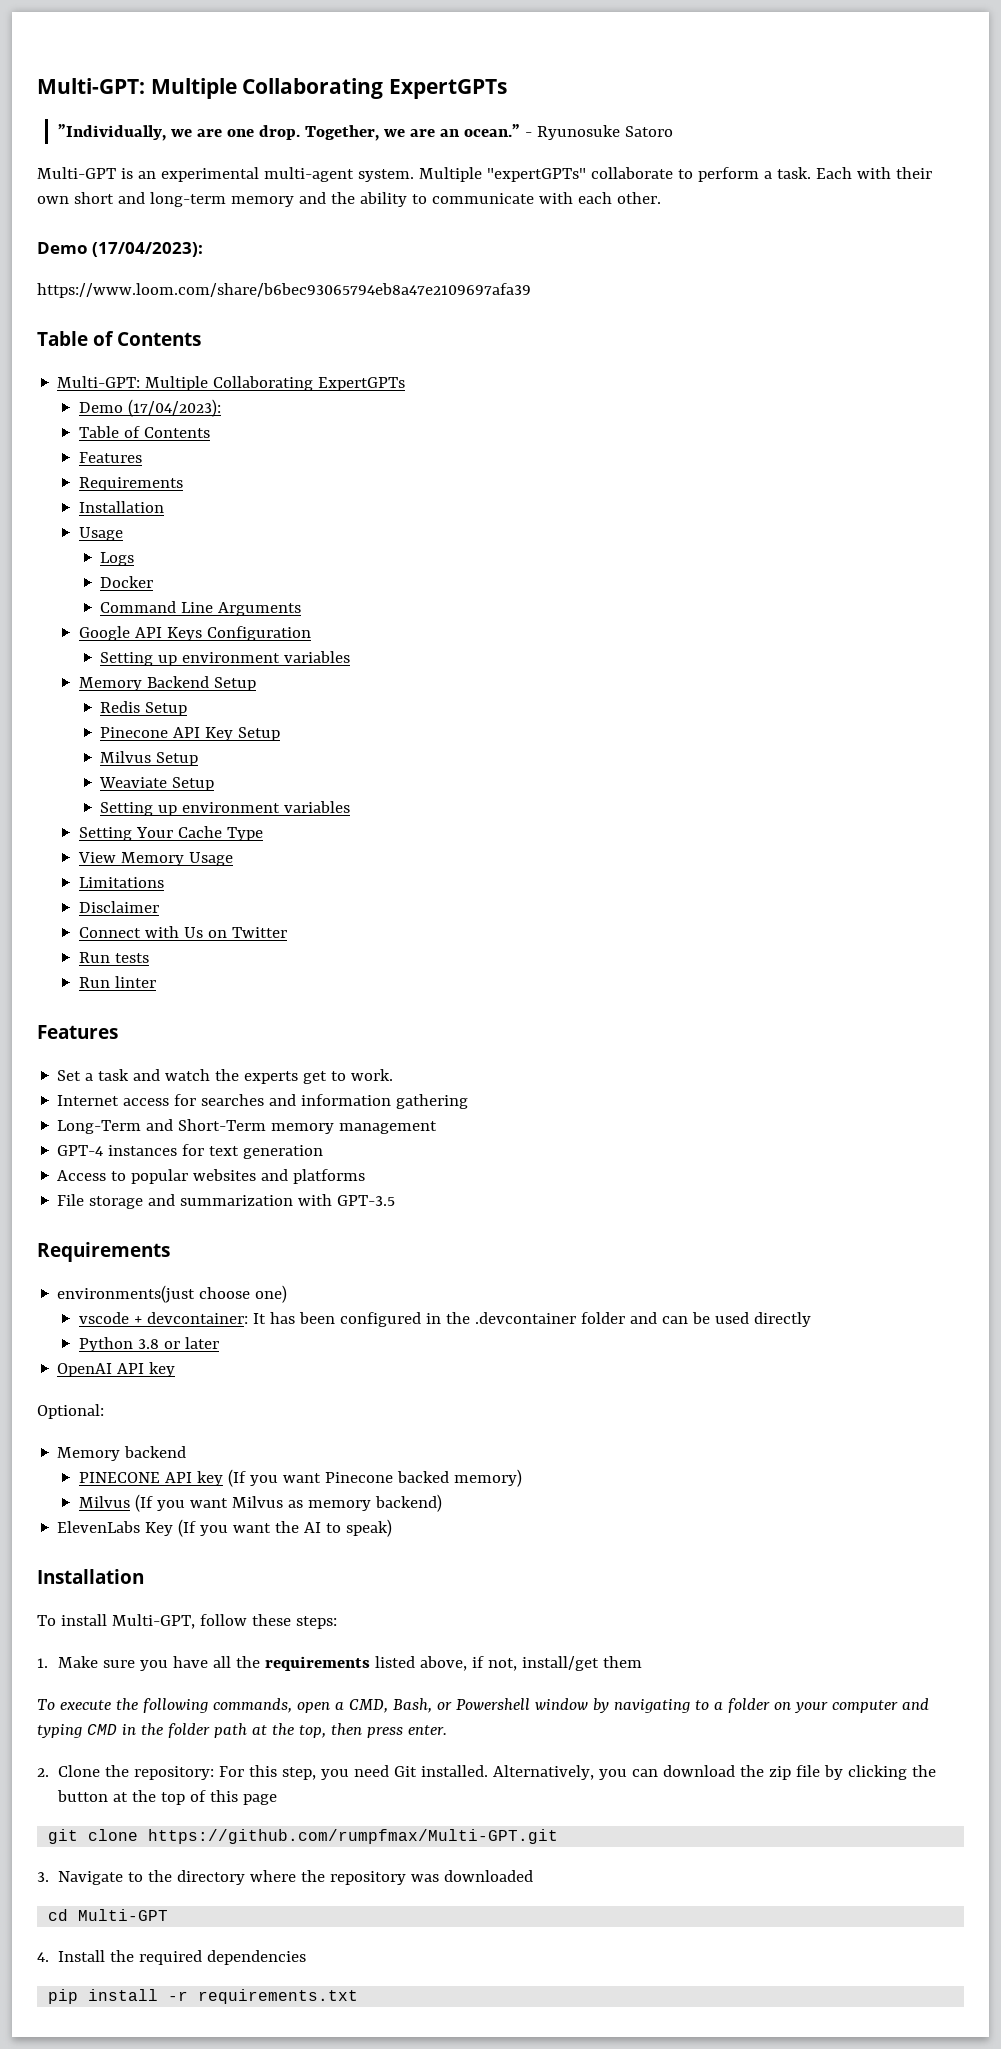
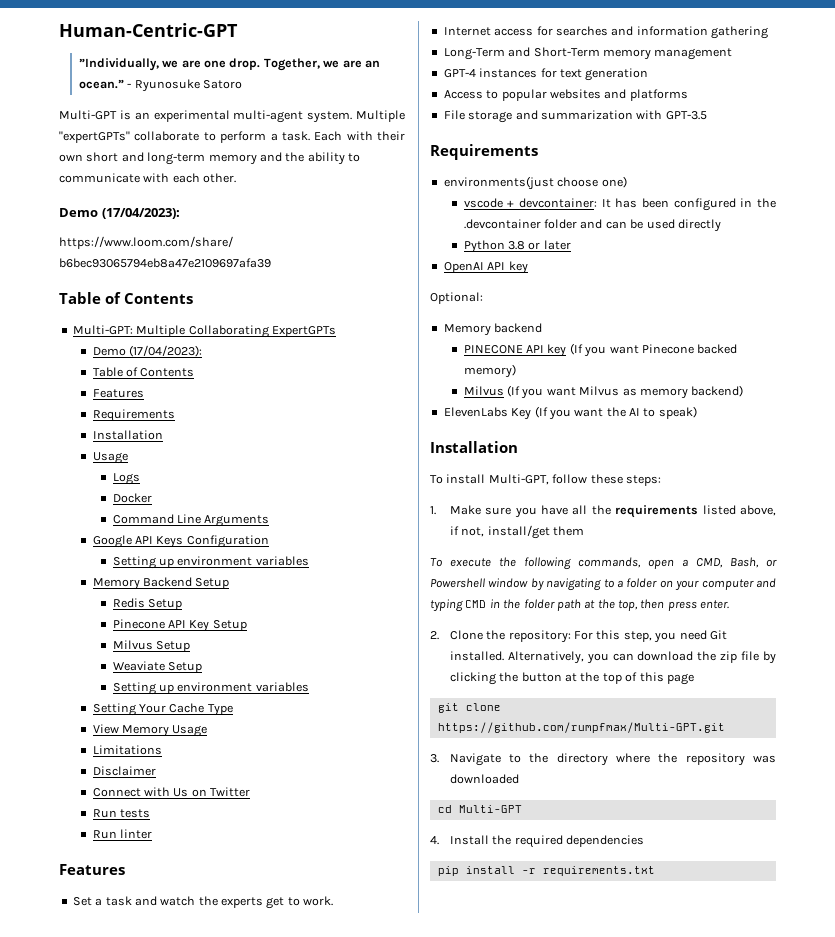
[37,78,508,99] Multi-GPT: Multiple Collaborating ExpertGPTs -> [59,23,238,37] Human-Centric-GPT

